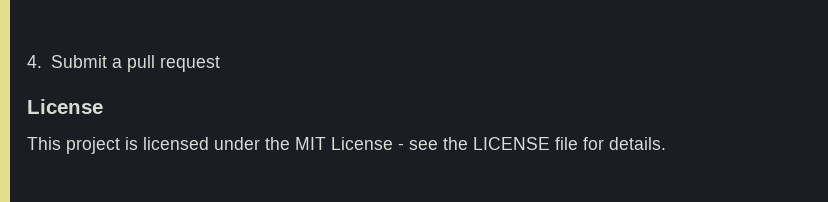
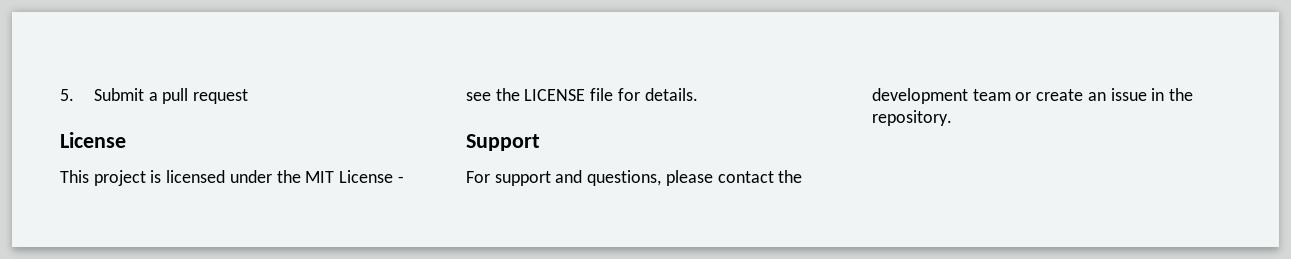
[27,55,42,68] 4. -> [60,89,74,101] 5.
(666, 143) none -> [466,134,540,151] [466,170,803,186] [872,88,1194,104] [872,110,952,126] // Support // For support and questions, please contact the development team or create an issue in the repository.

